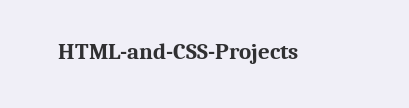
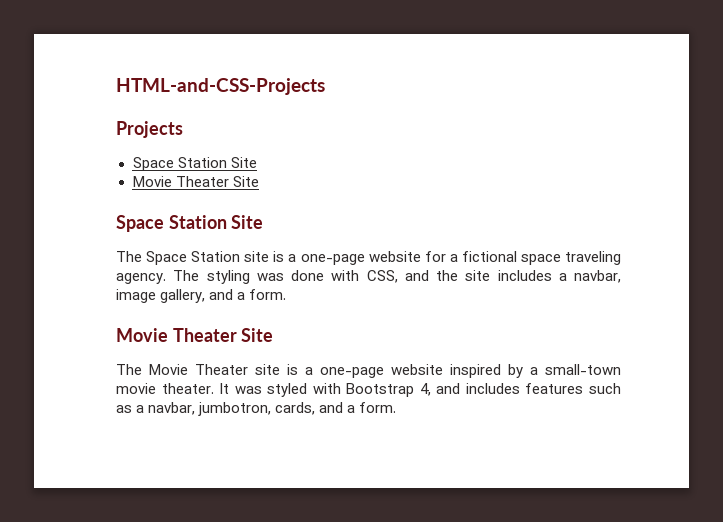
(298, 53) none -> [116,121,183,138] [132,157,257,171] [132,176,259,187] [116,215,264,232] [116,251,621,265] [116,270,621,284] [116,289,287,303] [116,328,274,342] [116,364,621,378] [116,383,622,397] [116,402,397,416] // Projects // Space Station Site // Movie Theater Site // Space Station Site // The Space Station site is a one-page website for a fictional space traveling agency. The styling was done with CSS, and the site includes a navbar, image gallery, and a form. // Movie Theater Site // The Movie Theater site is a one-page website inspired by a small-town movie theater. It was styled with Bootstrap 4, and includes features such as a navbar, jumbotron, cards, and a form.

